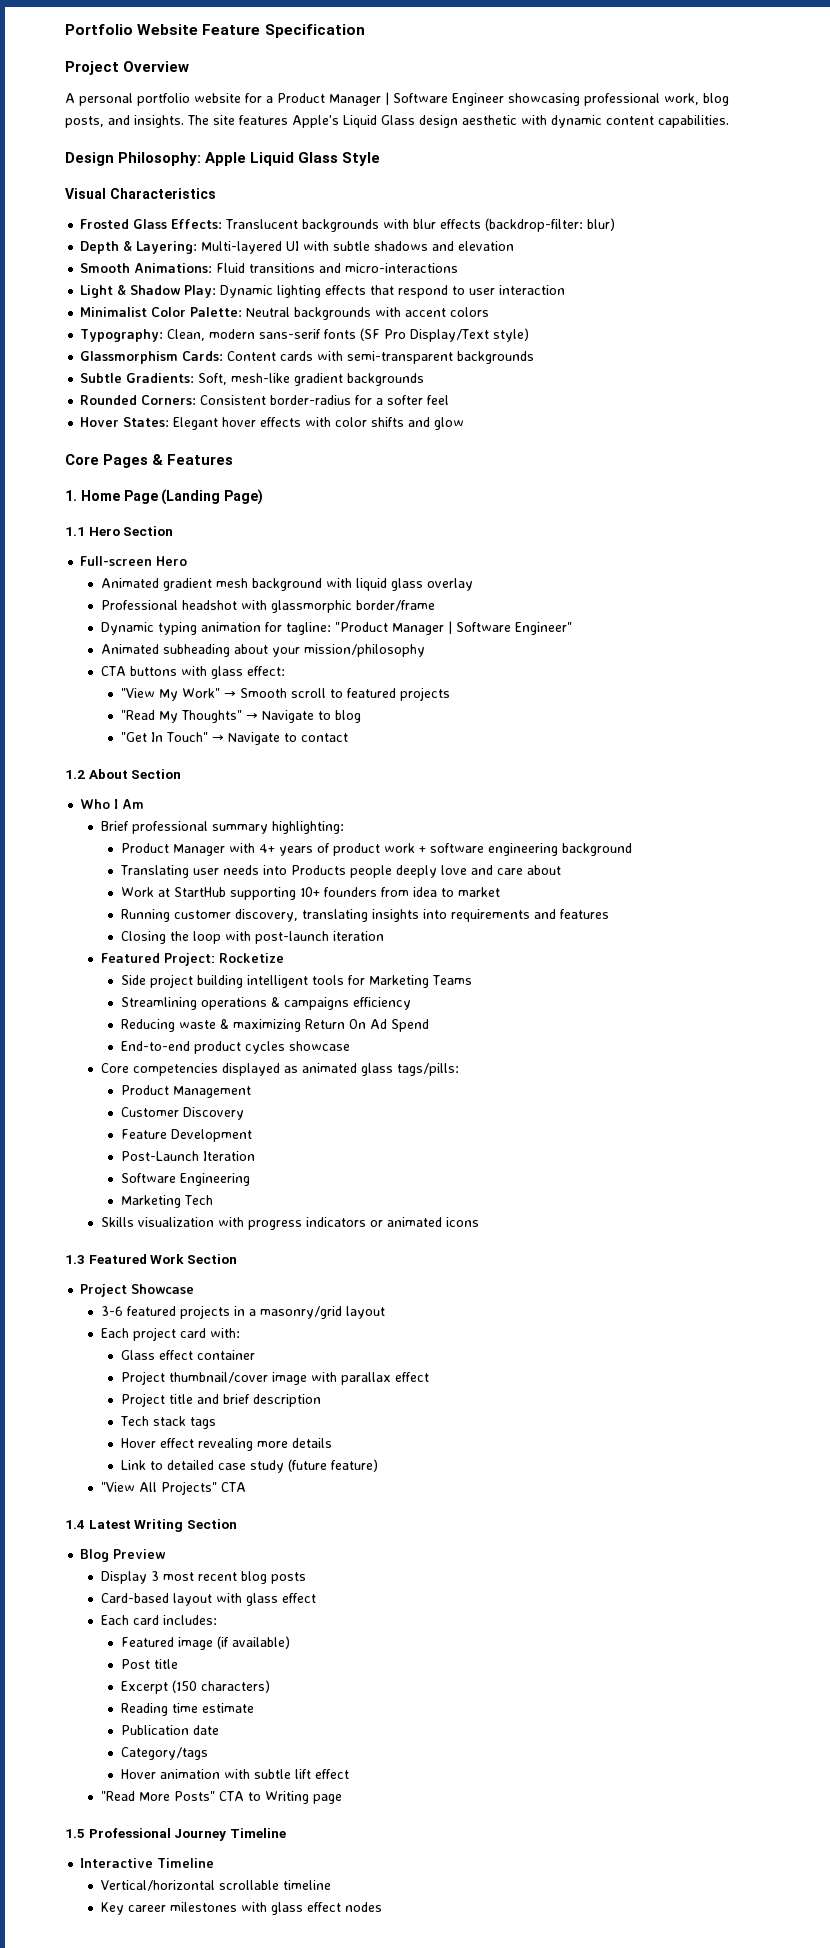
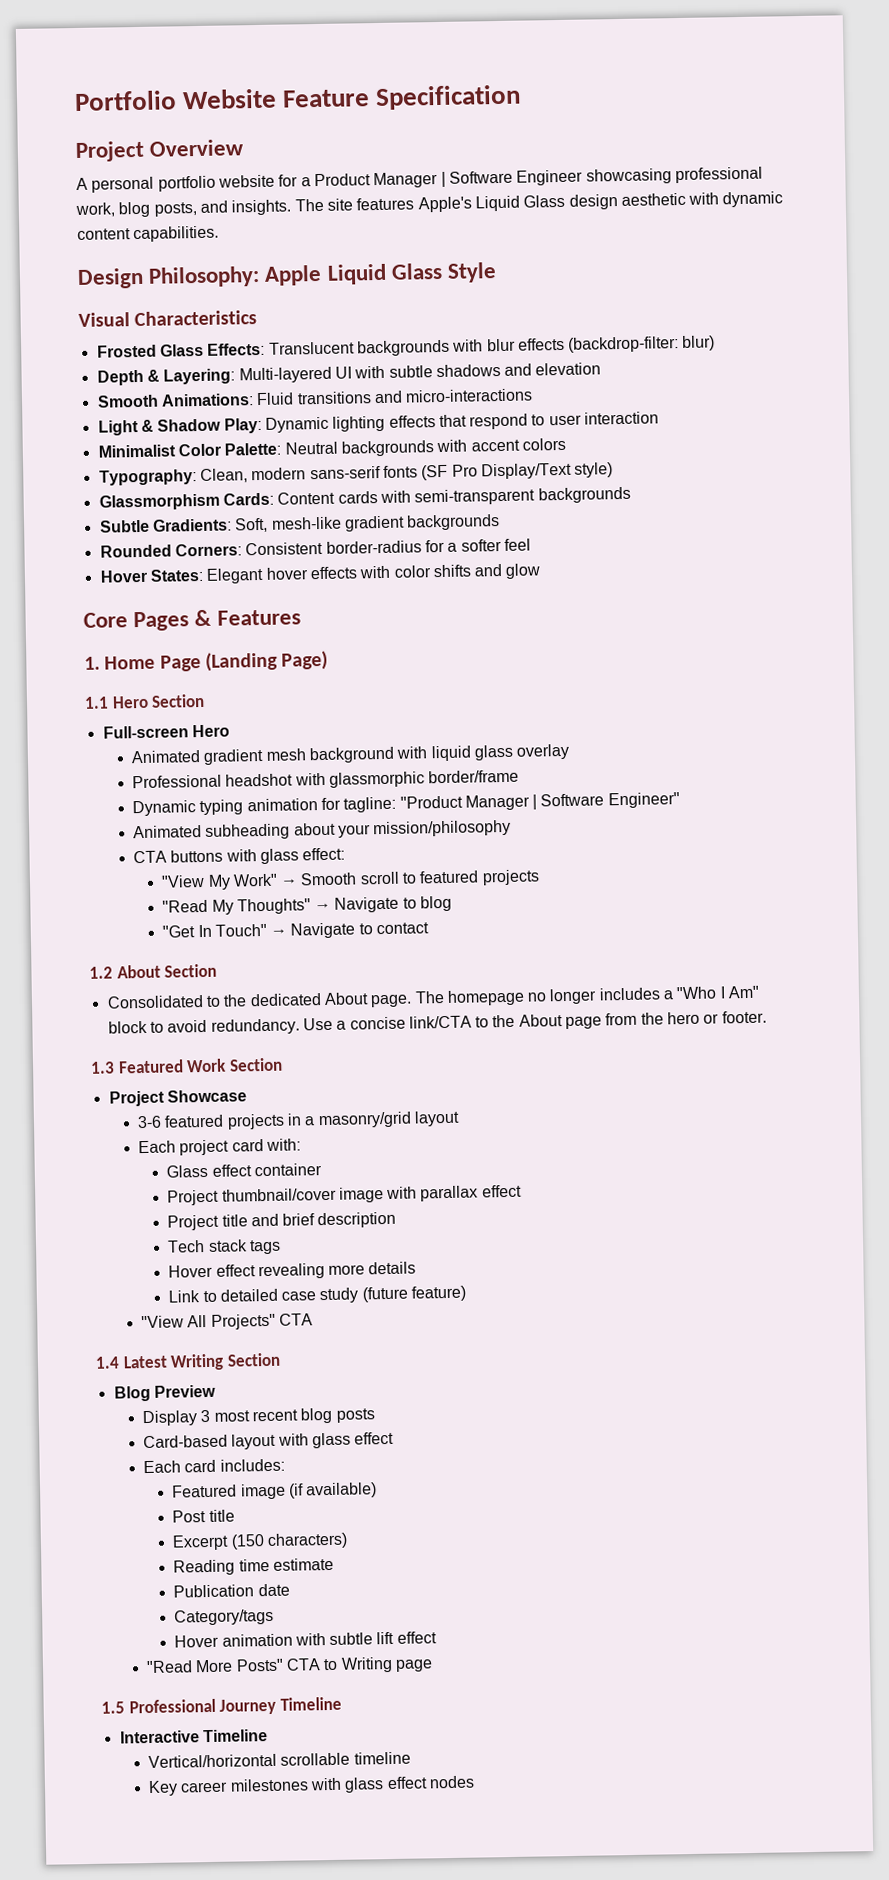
[80,799,145,809] [100,821,344,834] [120,843,632,856] [119,865,561,878] [120,887,500,900] [120,909,609,922] [120,931,384,944] [100,953,284,966] [120,974,472,988] [120,997,411,1010] [120,1019,429,1032] [120,1041,350,1054] [100,1063,459,1076] [120,1085,251,1098] [120,1107,244,1120] [120,1129,252,1142] [120,1151,255,1161] [120,1173,250,1186] [120,1195,213,1208] [100,1217,479,1230] Who I Am // Brief professional summary highlighting: // Product Manager with 4+ years of product work + software engineering background // Translating user needs into Products people deeply love and care about // Work at StartHub supporting 10+ founders from idea to market // Running customer discovery, translating insights into requirements and features // Closing the loop with post-launch iteration // Featured Project: Rocketize // Side project building intelligent tools for Marketing Teams // Streamlining operations & campaigns efficiency // Reducing waste & maximizing Return On Ad Spend // End-to-end product cycles showcase // Core competencies displayed as animated glass tags/pills: // Product Management // Customer Discovery // Feature Development // Post-Launch Iteration // Software Engineering // Marketing Tech // Skills visualization with progress indicators or animated icons -> [106,985,761,1009] [107,1010,767,1035] Consolidated to the dedicated About page. The homepage no longer includes a "Who I Am" block to avoid redundancy. Use a concise link/CTA to the About page from the hero or footer.

